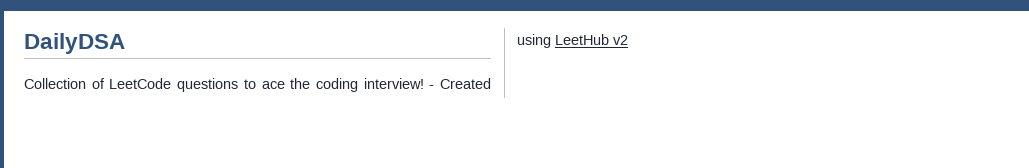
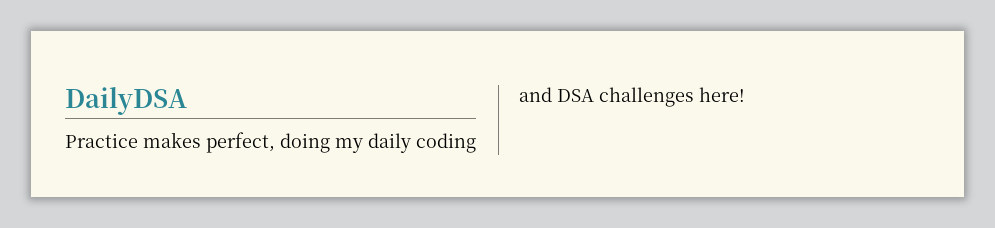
[24,78,491,92] [517,34,628,48] Collection of LeetCode questions to ace the coding interview! - Created using LeetHub v2 -> [65,132,476,153] [519,87,745,107] Practice makes perfect, doing my daily coding and DSA challenges here!

